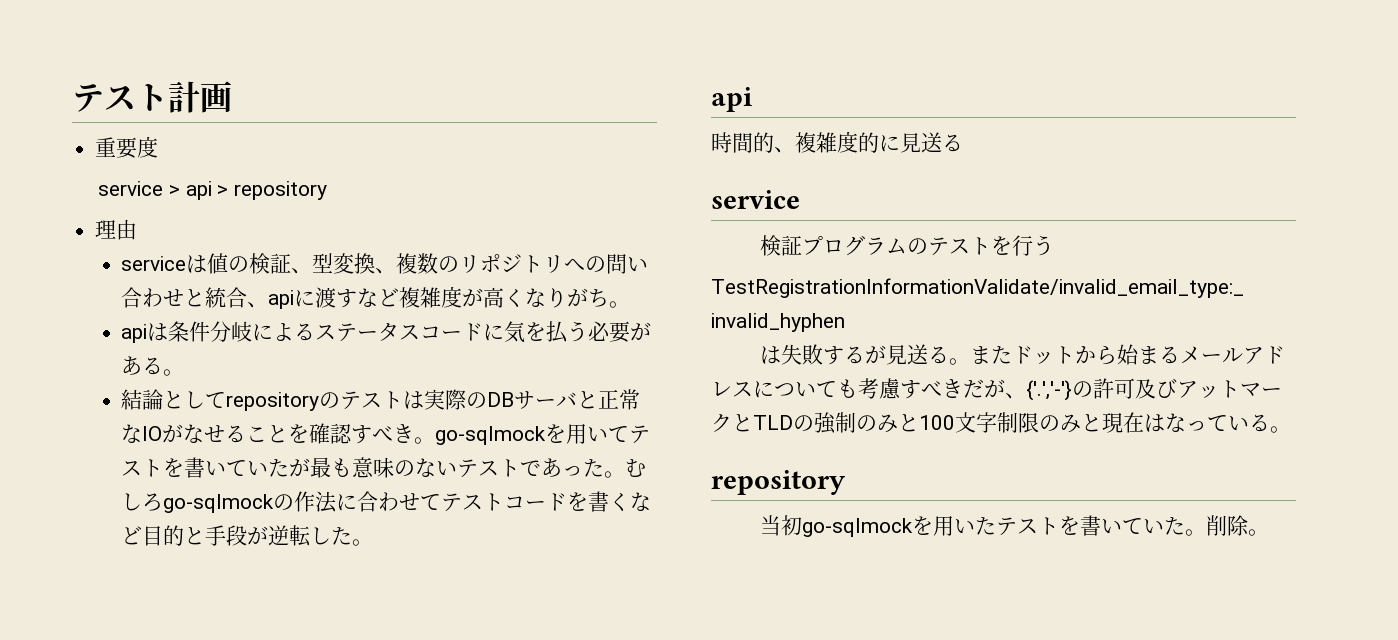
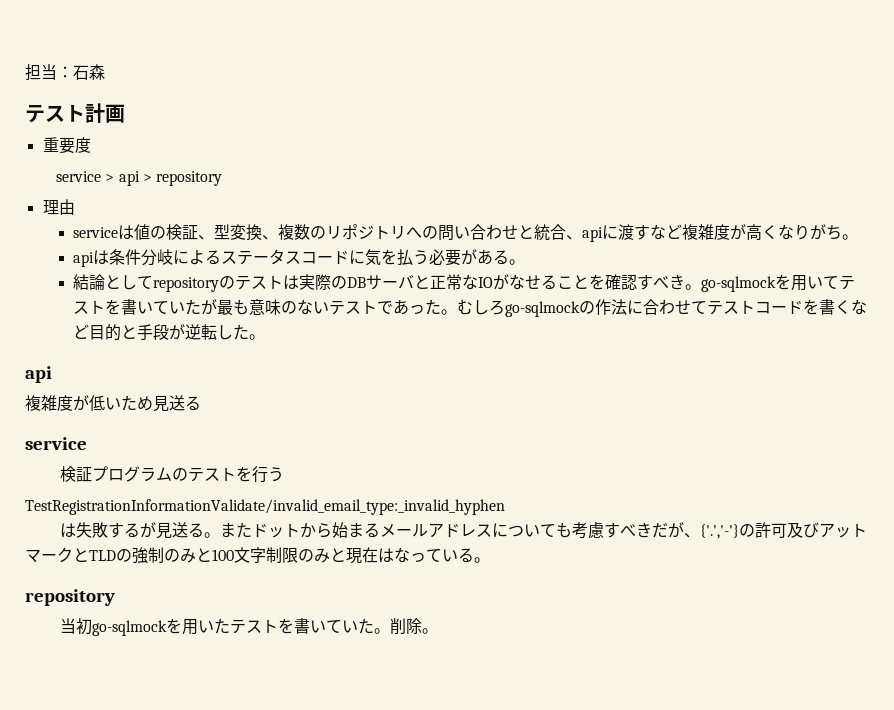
(72, 98) none -> [25,64,105,80] 担当：石森 //
[711,131,900,153] 時間的、複雑度的に -> [25,395,153,411] 複雑度が低いため

